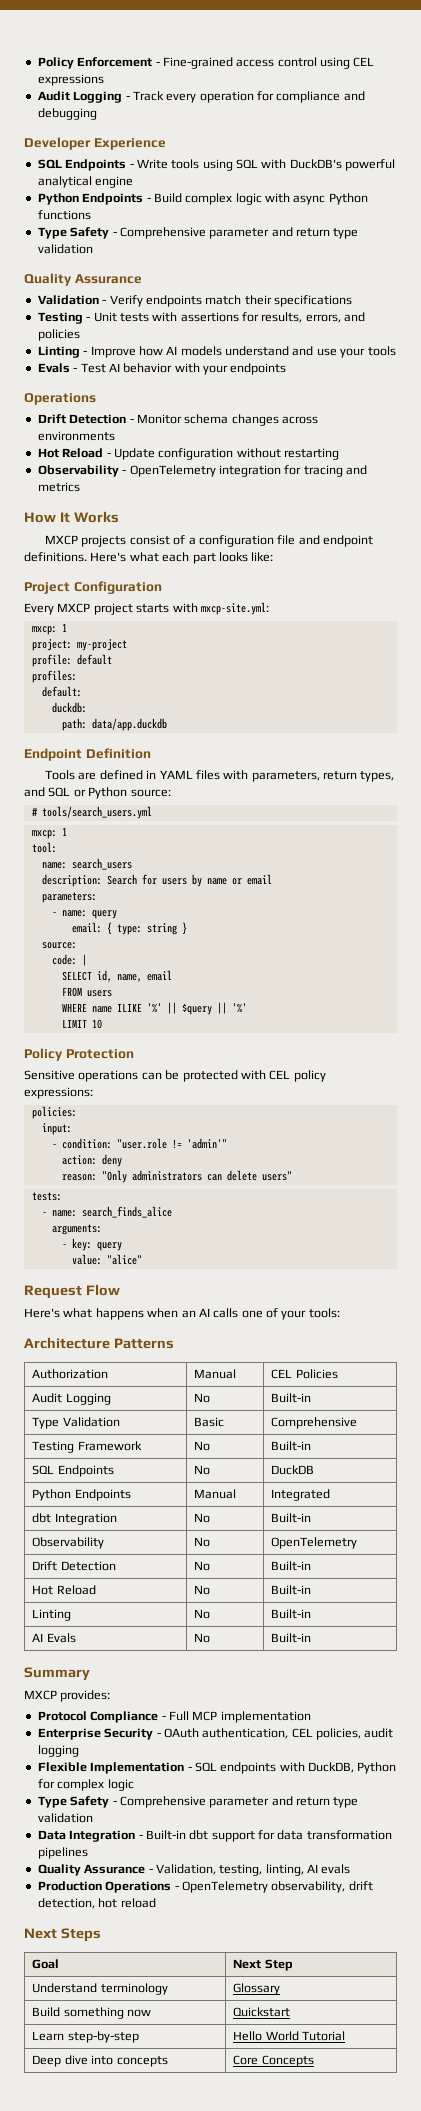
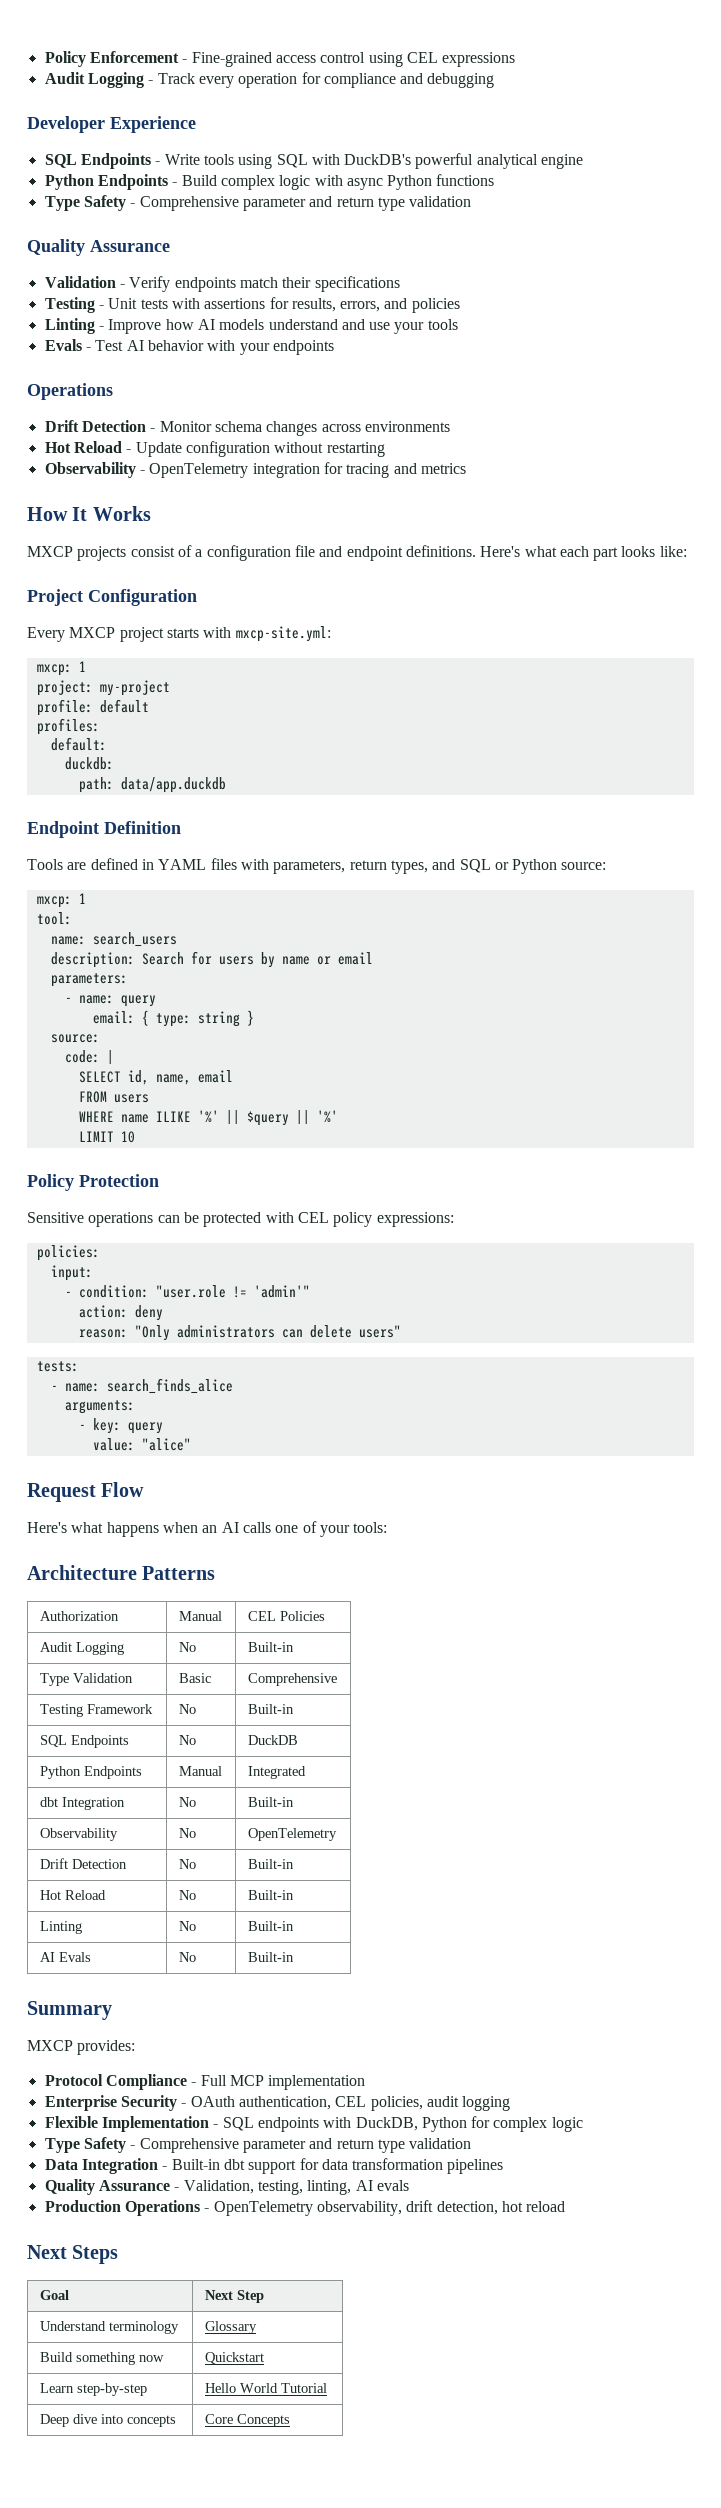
[31,806,152,819] // # tools/search_users.yml -> (607, 866) none

